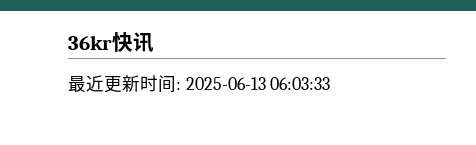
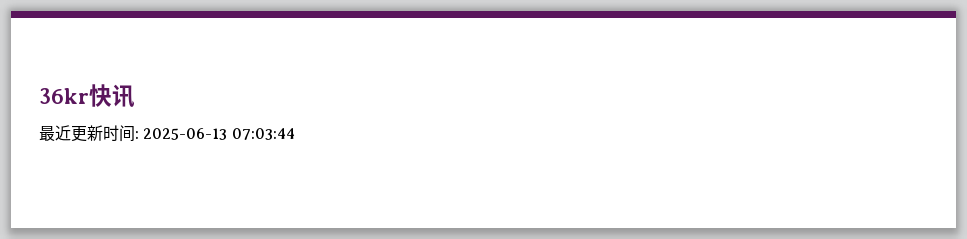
[270,77,331,90] 06:03:33 -> [231,128,295,140] 07:03:44

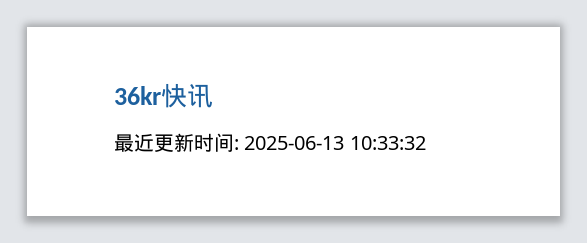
[231,128,295,140] 07:03:44 -> [349,136,426,150] 10:33:32

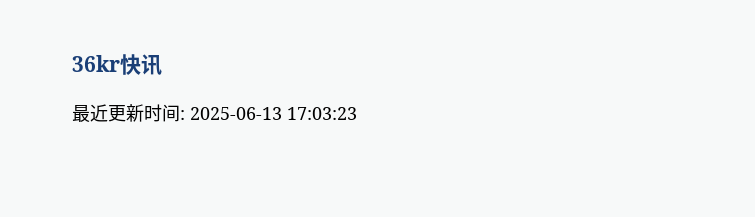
[349,136,426,150] 10:33:32 -> [287,107,357,120] 17:03:23

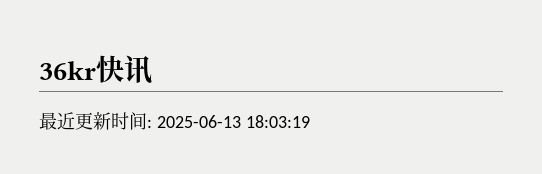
[287,107,357,120] 17:03:23 -> [245,115,310,128] 18:03:19

